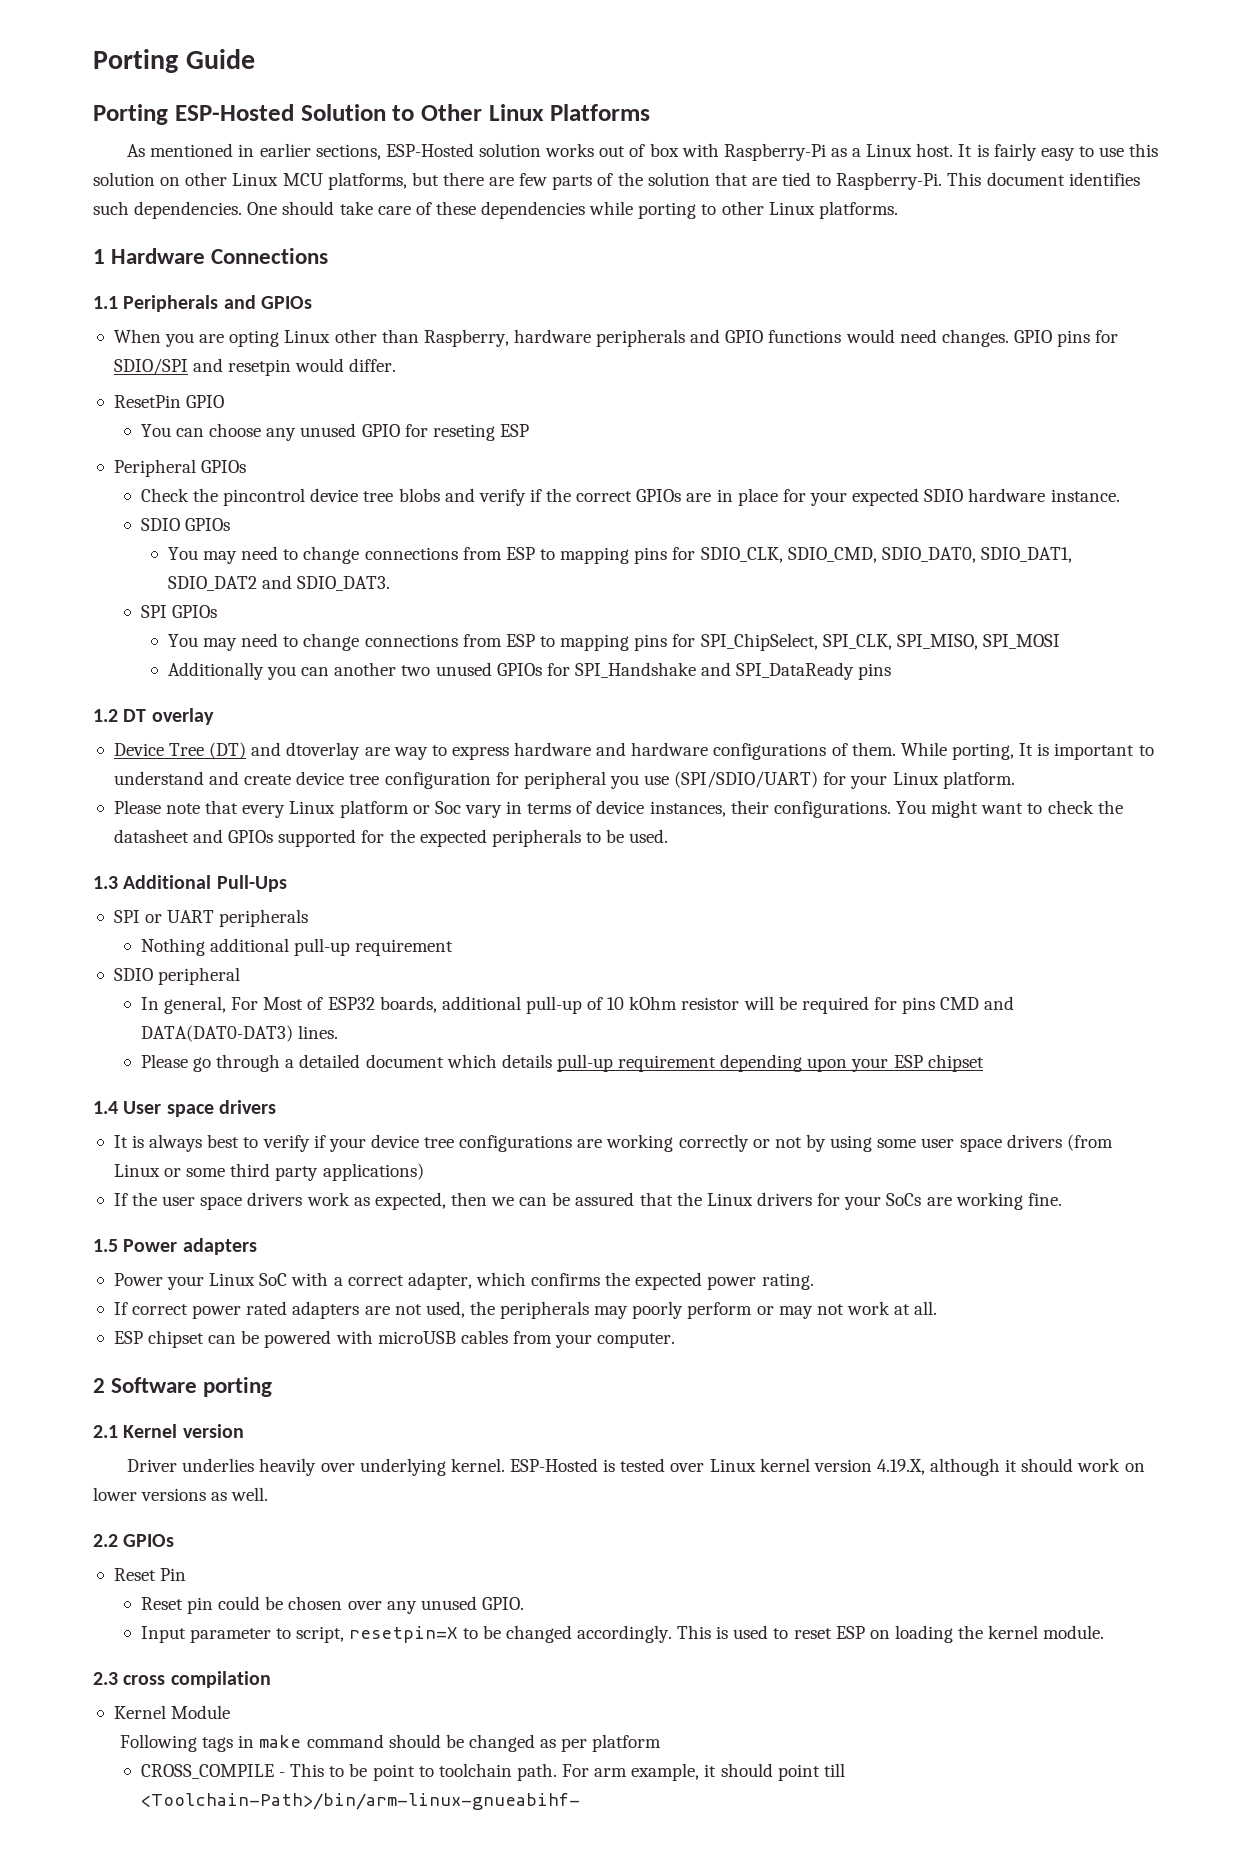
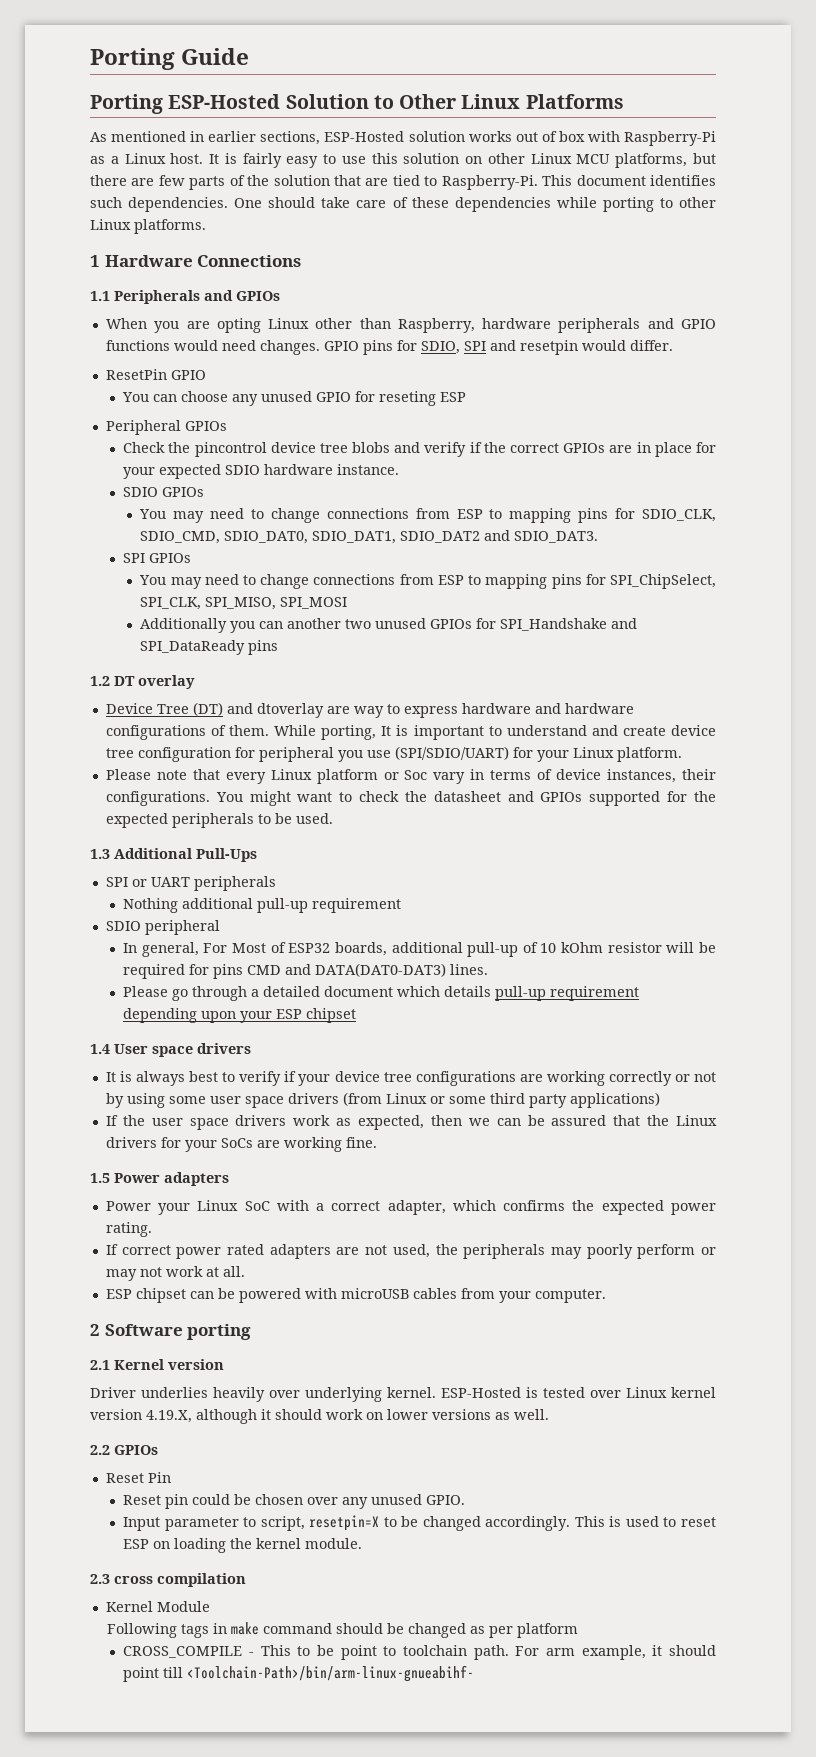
[113,358,188,375] SDIO/SPI -> [420,341,486,354] SDIO, SPI

